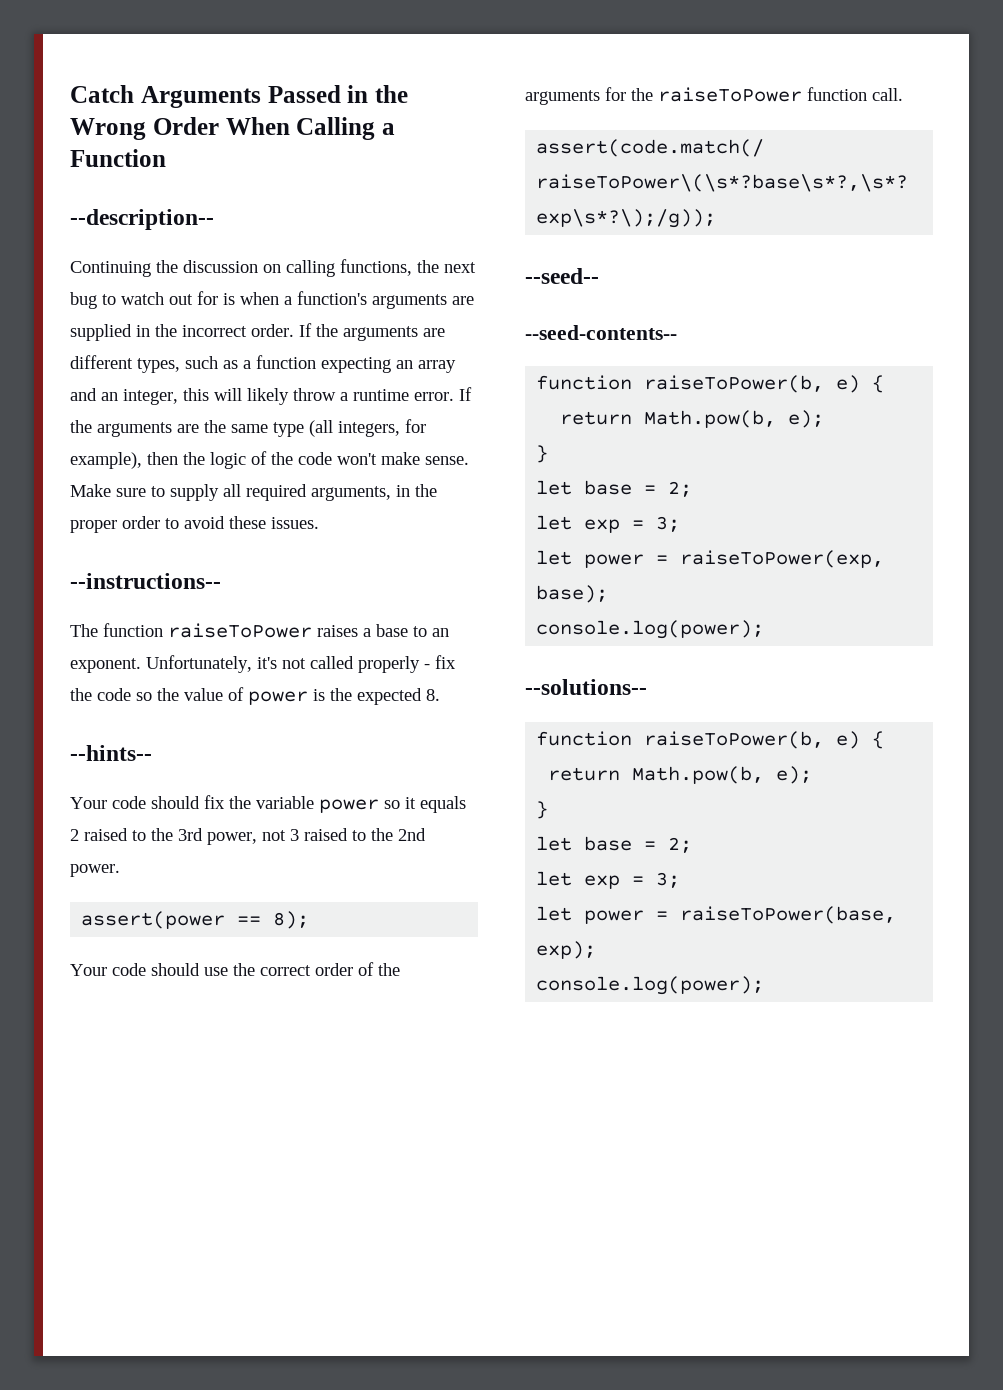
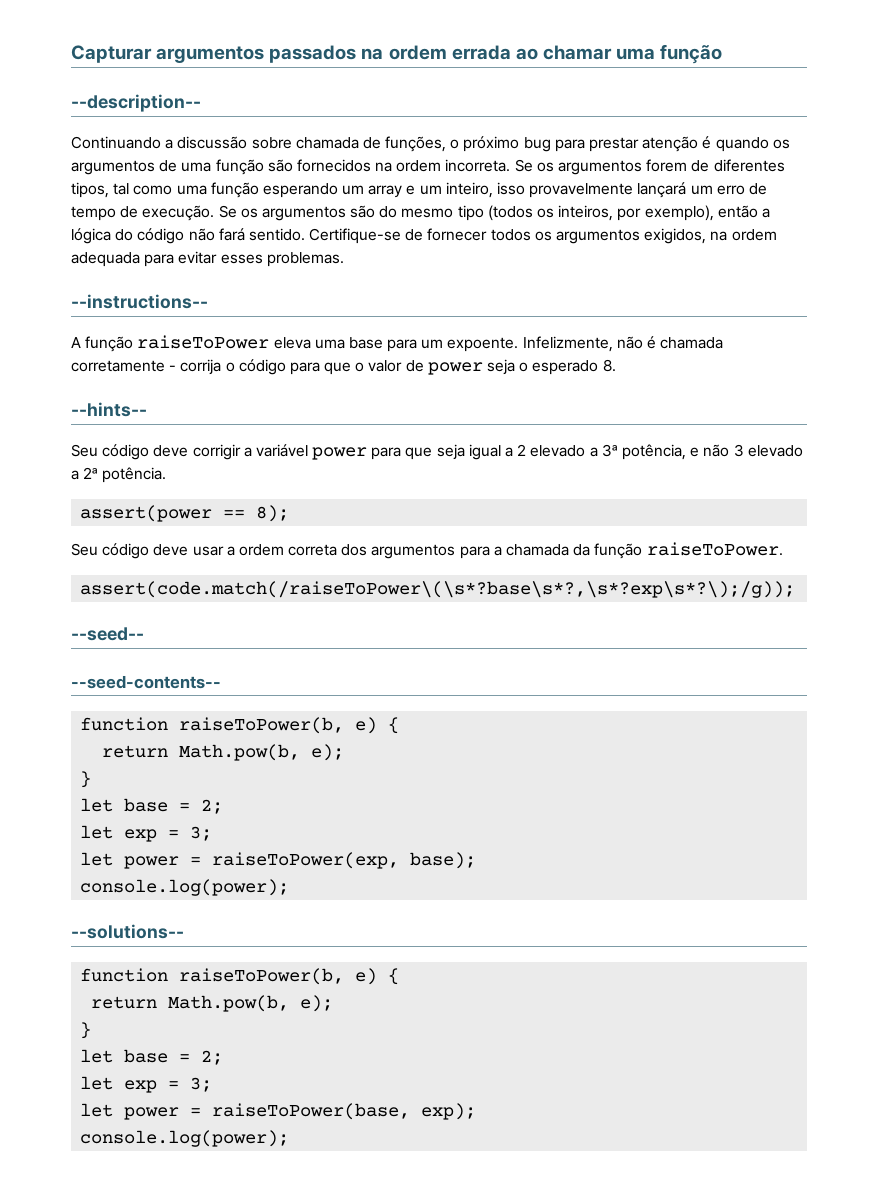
[70,85,408,108] [70,117,395,140] [70,149,166,167] [70,209,214,230] [70,259,476,277] [70,291,474,309] [70,323,445,341] [70,355,456,373] [70,387,472,405] [70,419,426,437] [70,451,469,469] [70,484,437,501] [70,516,319,533] [70,573,221,589] [70,623,449,638] [70,655,456,673] [70,687,440,705] [70,745,152,761] [70,795,466,813] [70,828,426,845] [70,864,120,877] [81,911,310,929] [70,962,400,976] [525,87,903,105] Catch Arguments Passed in the Wrong Order When Calling a Function // --description-- // Continuing the discussion on calling functions, the next bug to watch out for is when a function's arguments are supplied in the incorrect order. If the arguments are different types, such as a function expecting an array and an integer, this will likely throw a runtime error. If the arguments are the same type (all integers, for example), then the logic of the code won't make sense. Make sure to supply all required arguments, in the proper order to avoid these issues. // --instructions-- // The function raiseToPower raises a base to an exponent. Unfortunately, it's not called properly - fix the code so the value of power is the expected 8. // --hints-- // Your code should fix the variable power so it equals 2 raised to the 3rd power, not 3 raised to the 2nd power. // assert(power == 8); // Your code should use the correct order of the arguments for the raiseToPower function call. -> [71,44,723,64] [71,94,201,112] [71,136,790,152] [71,159,785,175] [71,182,767,198] [71,205,770,221] [71,228,777,244] [71,251,344,267] [71,294,208,309] [71,335,724,352] [71,359,616,375] [71,402,147,417] [71,444,803,460] [71,467,167,483] [80,505,290,522] [71,542,783,559] Capturar argumentos passados na ordem errada ao chamar uma função // --description-- // Continuando a discussão sobre chamada de funções, o próximo bug para prestar atenção é quando os argumentos de uma função são fornecidos na ordem incorreta. Se os argumentos forem de diferentes tipos, tal como uma função esperando um array e um inteiro, isso provavelmente lançará um erro de tempo de execução. Se os argumentos são do mesmo tipo (todos os inteiros, por exemplo), então a lógica do código não fará sentido. Certifique-se de fornecer todos os argumentos exigidos, na ordem adequada para evitar esses problemas. // --instructions-- // A função raiseToPower eleva uma base para um expoente. Infelizmente, não é chamada corretamente - corrija o código para que o valor de power seja o esperado 8. // --hints-- // Seu código deve corrigir a variável power para que seja igual a 2 elevado a 3ª potência, e não 3 elevado a 2ª potência. // assert(power == 8); // Seu código deve usar a ordem correta dos argumentos para a chamada da função raiseToPower.

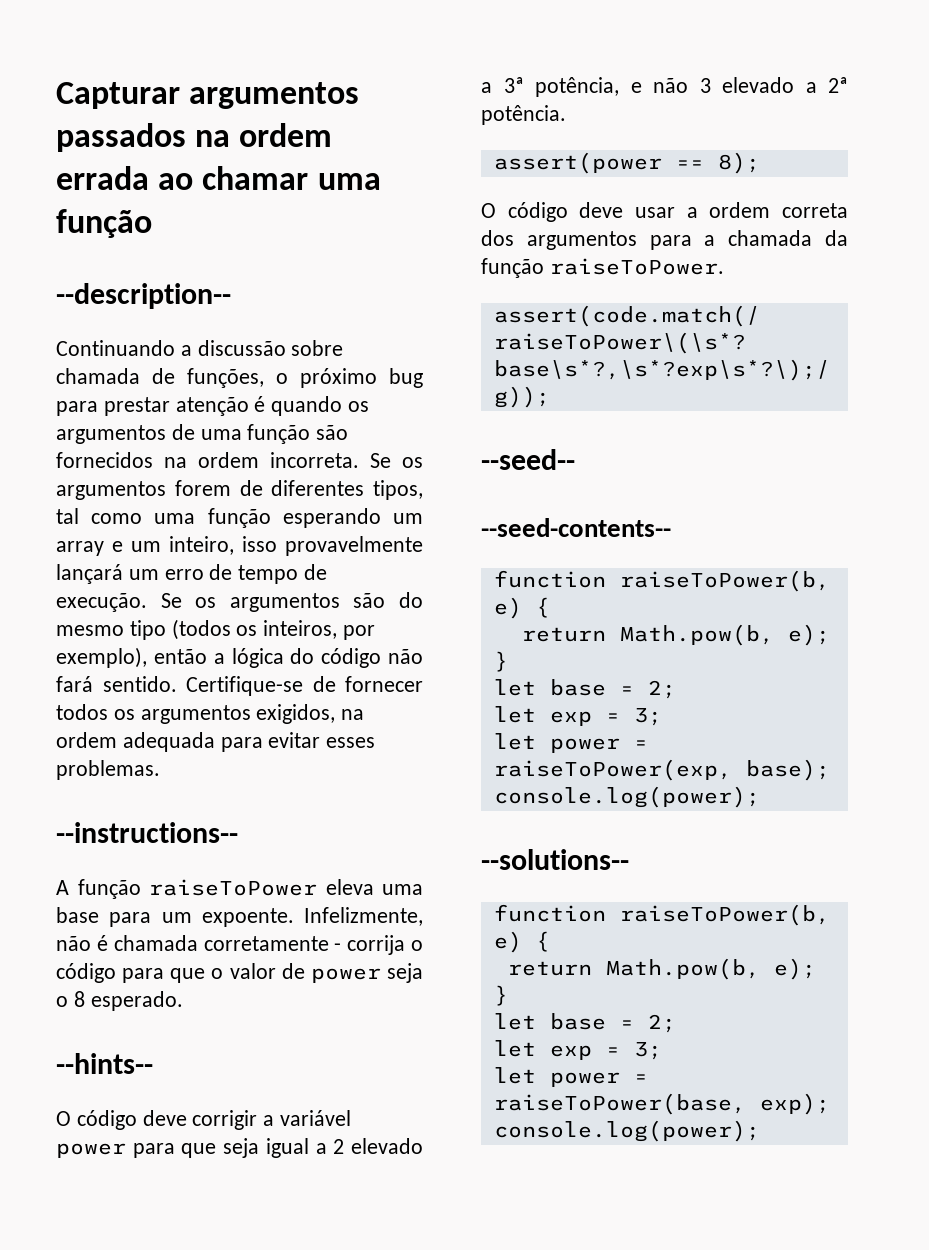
[532,359,616,375] esperado 8. -> [73,991,183,1011] 8 esperado.
[71,444,98,457] Seu -> [56,1111,71,1126] O
[71,543,98,556] Seu -> [481,203,496,218] O

